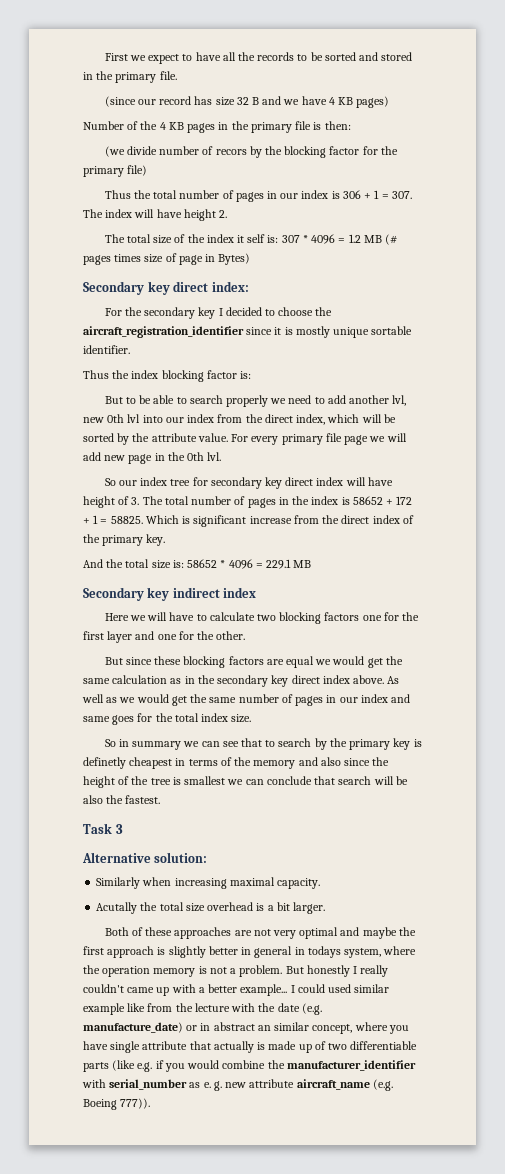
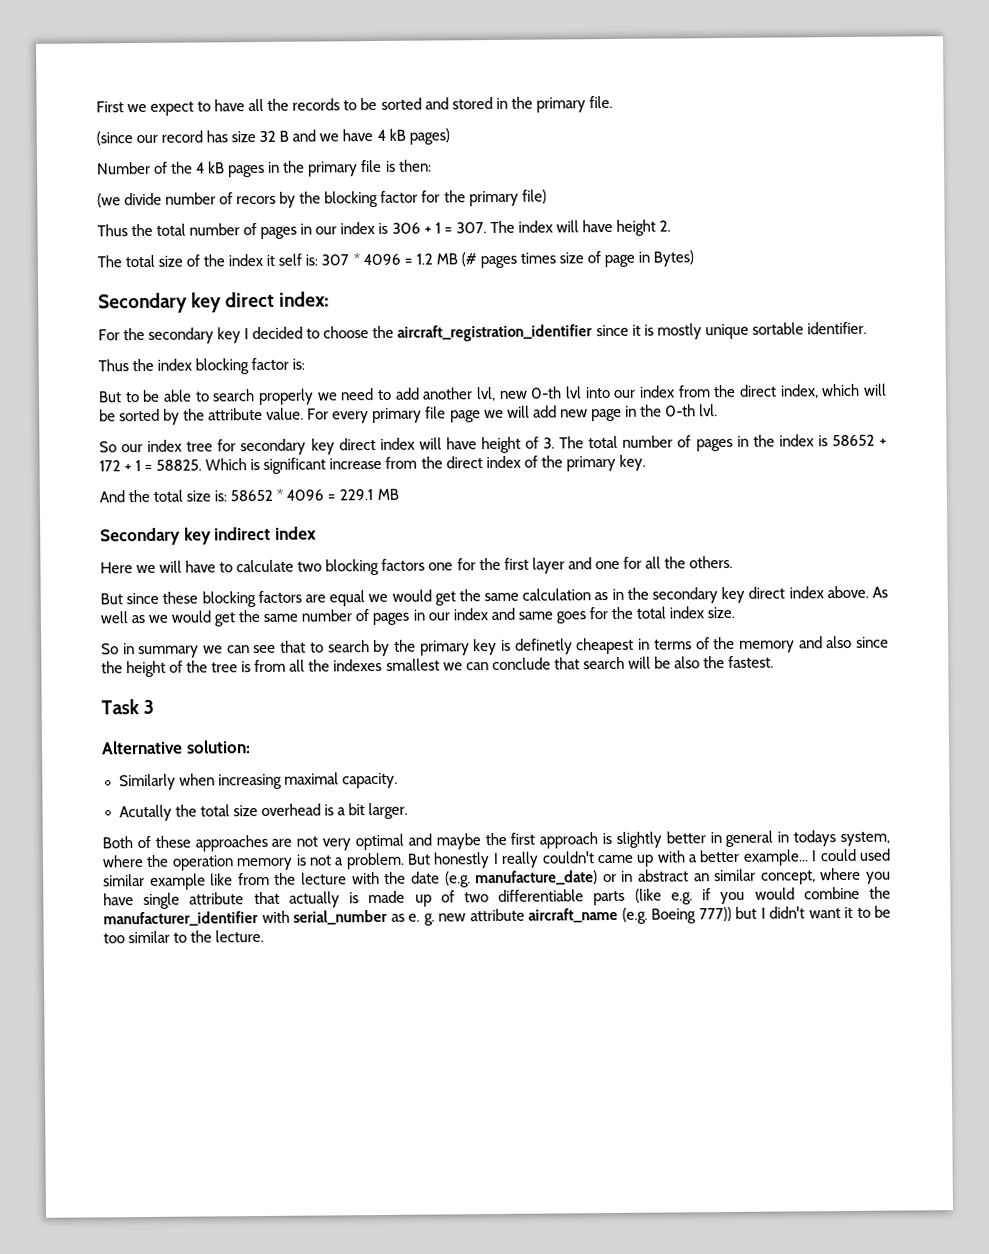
[338,97,354,105] KB -> [388,128,406,141] kB
[168,122,184,130] KB -> [208,161,226,174] kB
[107,414,125,423] 0th -> [530,386,563,399] 0-th
[187,452,205,461] 0th -> [664,404,696,417] 0-th
[197,631,246,640] the other. -> [644,555,733,569] all the others.
(181, 781) none -> [254,658,383,673] from all the indexes
[120,1098,151,1109] 777)). -> [698,905,891,922] [103,929,265,944] 777)) but I didn't want it to be too similar to the lecture.

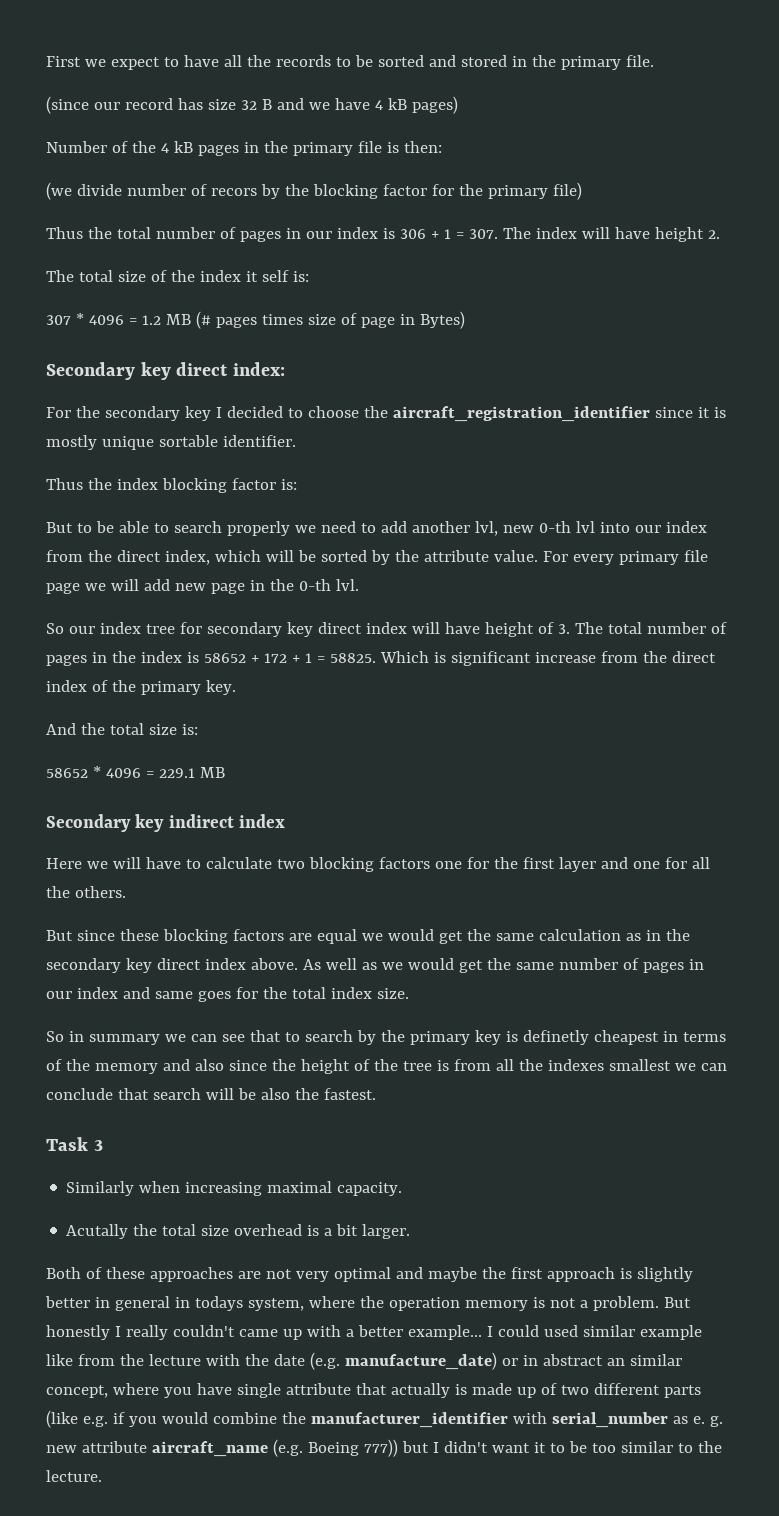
(319, 260) none -> (309, 276) //
(228, 496) none -> (198, 729) //
[101,740,251,755] // Alternative solution: -> (103, 1145) none
[498,889,585,902] differentiable -> [593,1383,660,1395] different

